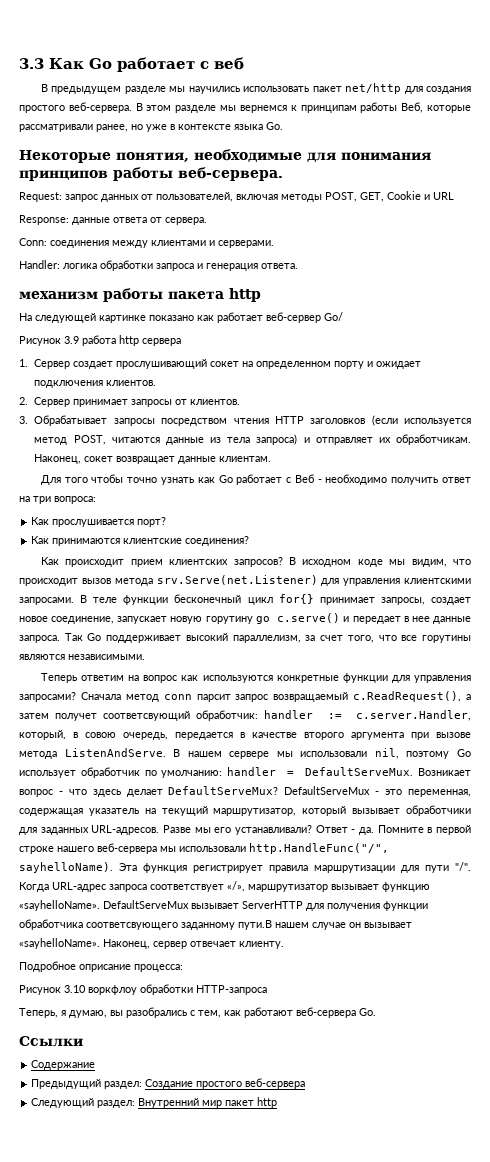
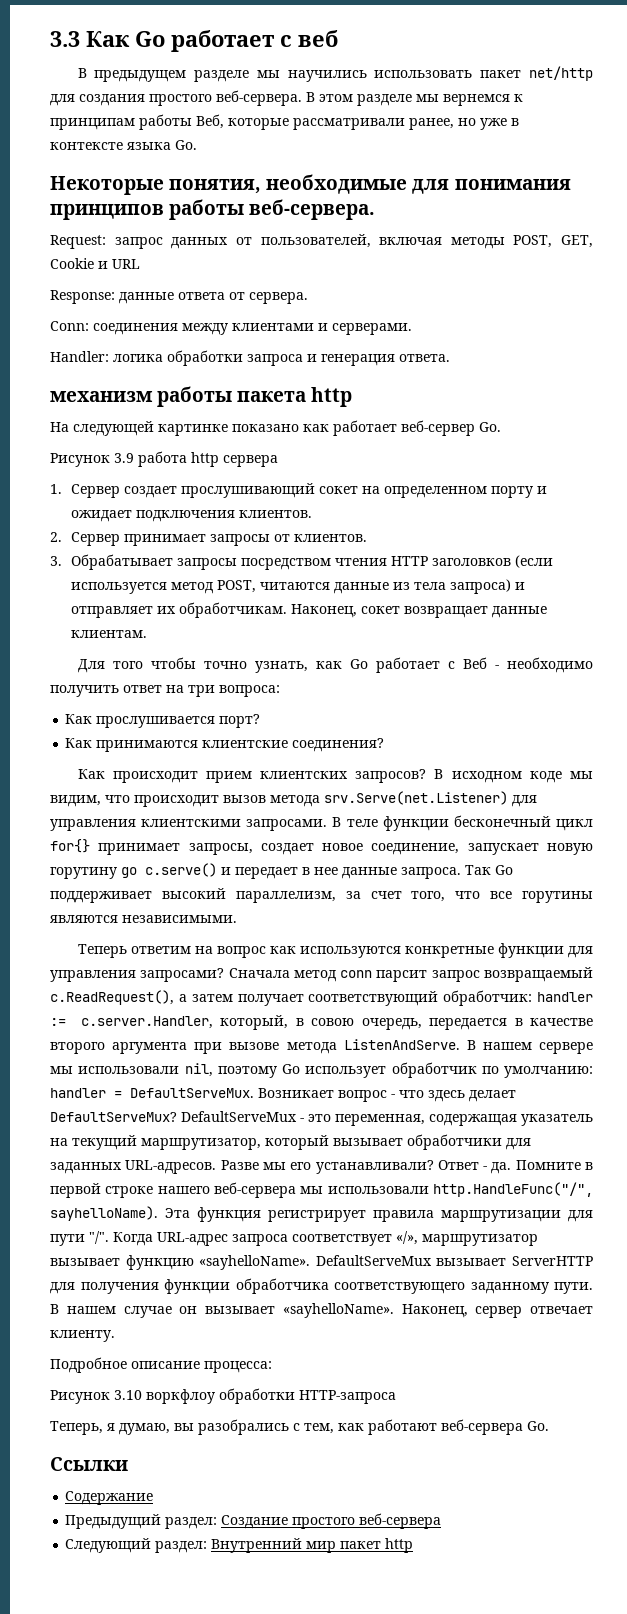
[324,312,343,321] Go/ -> [479,422,501,432] Go.
[161,477,195,485] узнать -> [254,661,308,673] узнать,
[55,711,191,721] получет соответсвующий -> [237,991,439,1006] получает соответствующий
[86,920,272,930] соответсвующего заданному пути.В -> [334,1282,593,1294] [50,1304,59,1314] соответствующего заданному пути. В
[79,964,131,972] оприсание -> [131,1361,200,1369] описание

